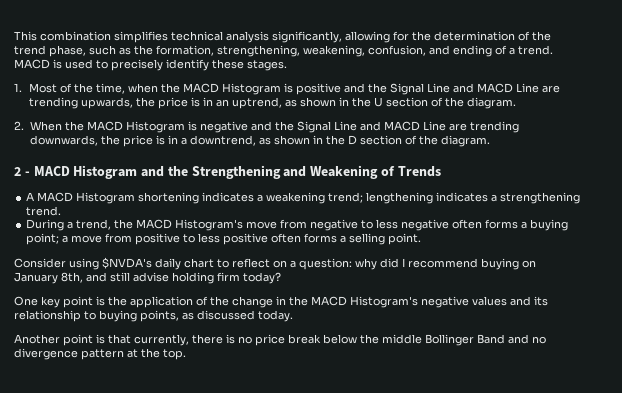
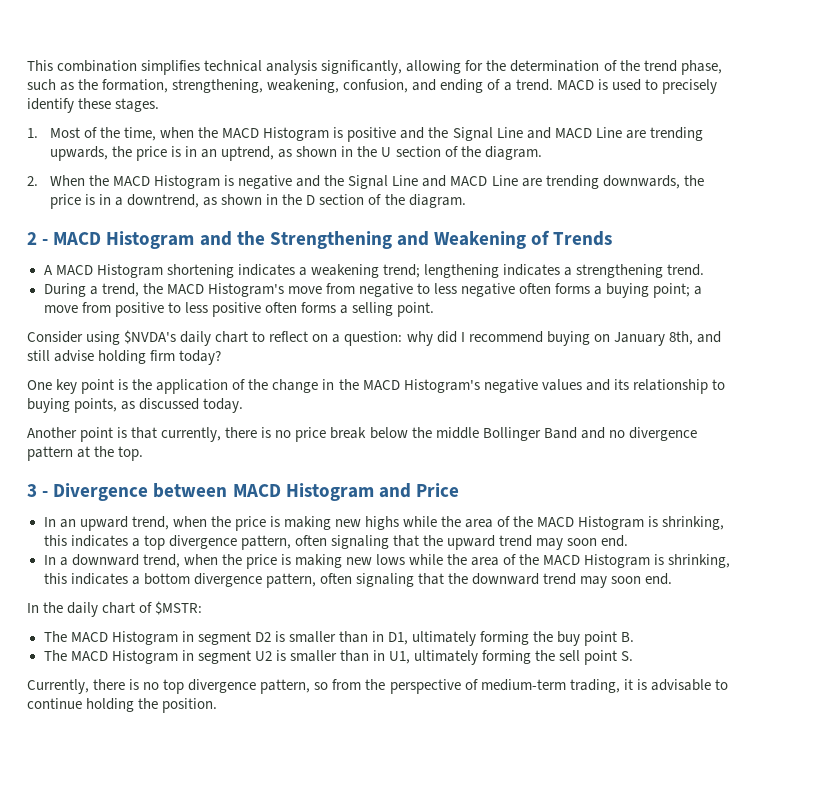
(186, 354) none -> [27,483,459,501] [43,516,725,531] [43,535,629,550] [43,554,731,569] [43,573,673,588] [27,601,203,617] [43,631,635,646] [43,650,634,665] [27,679,728,694] [27,698,218,713] // 3 - Divergence between MACD Histogram and Price // In an upward trend, when the price is making new highs while the area of the MACD Histogram is shrinking, this indicates a top divergence pattern, often signaling that the upward trend may soon end. // In a downward trend, when the price is making new lows while the area of the MACD Histogram is shrinking, this indicates a bottom divergence pattern, often signaling that the downward trend may soon end. // In the daily chart of $MSTR: // The MACD Histogram in segment D2 is smaller than in D1, ultimately forming the buy point B. // The MACD Histogram in segment U2 is smaller than in U1, ultimately forming the sell point S. // Currently, there is no top divergence pattern, so from the perspective of medium-term trading, it is advisable to continue holding the position.

